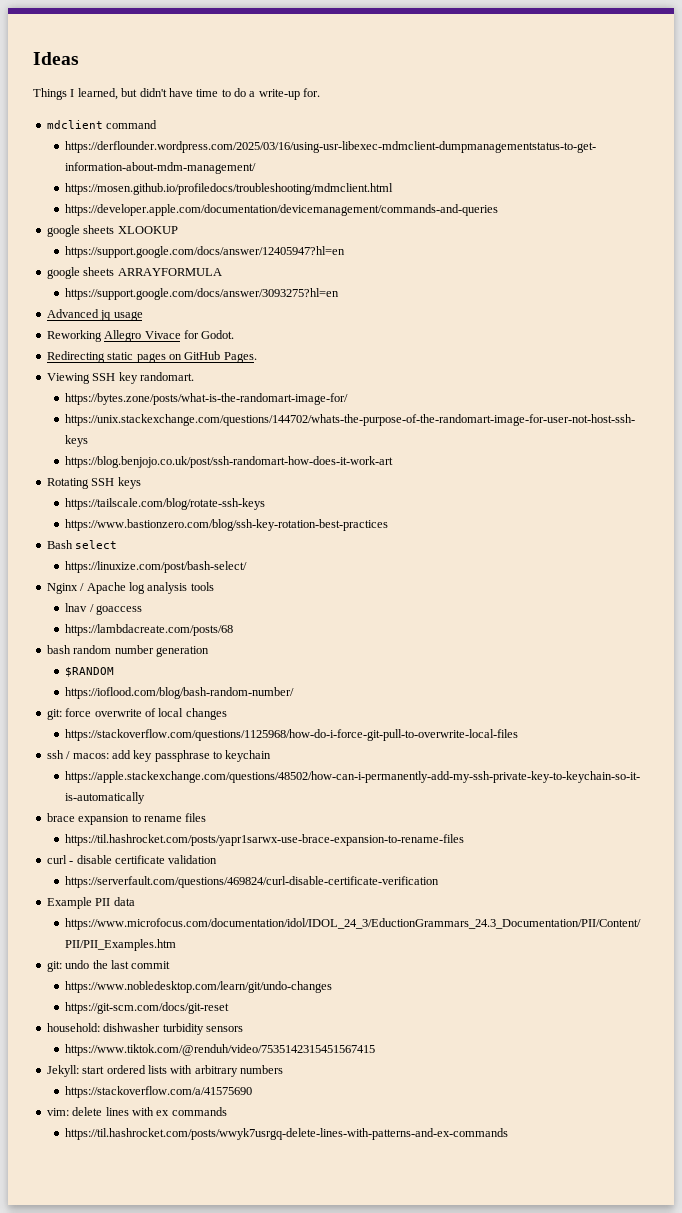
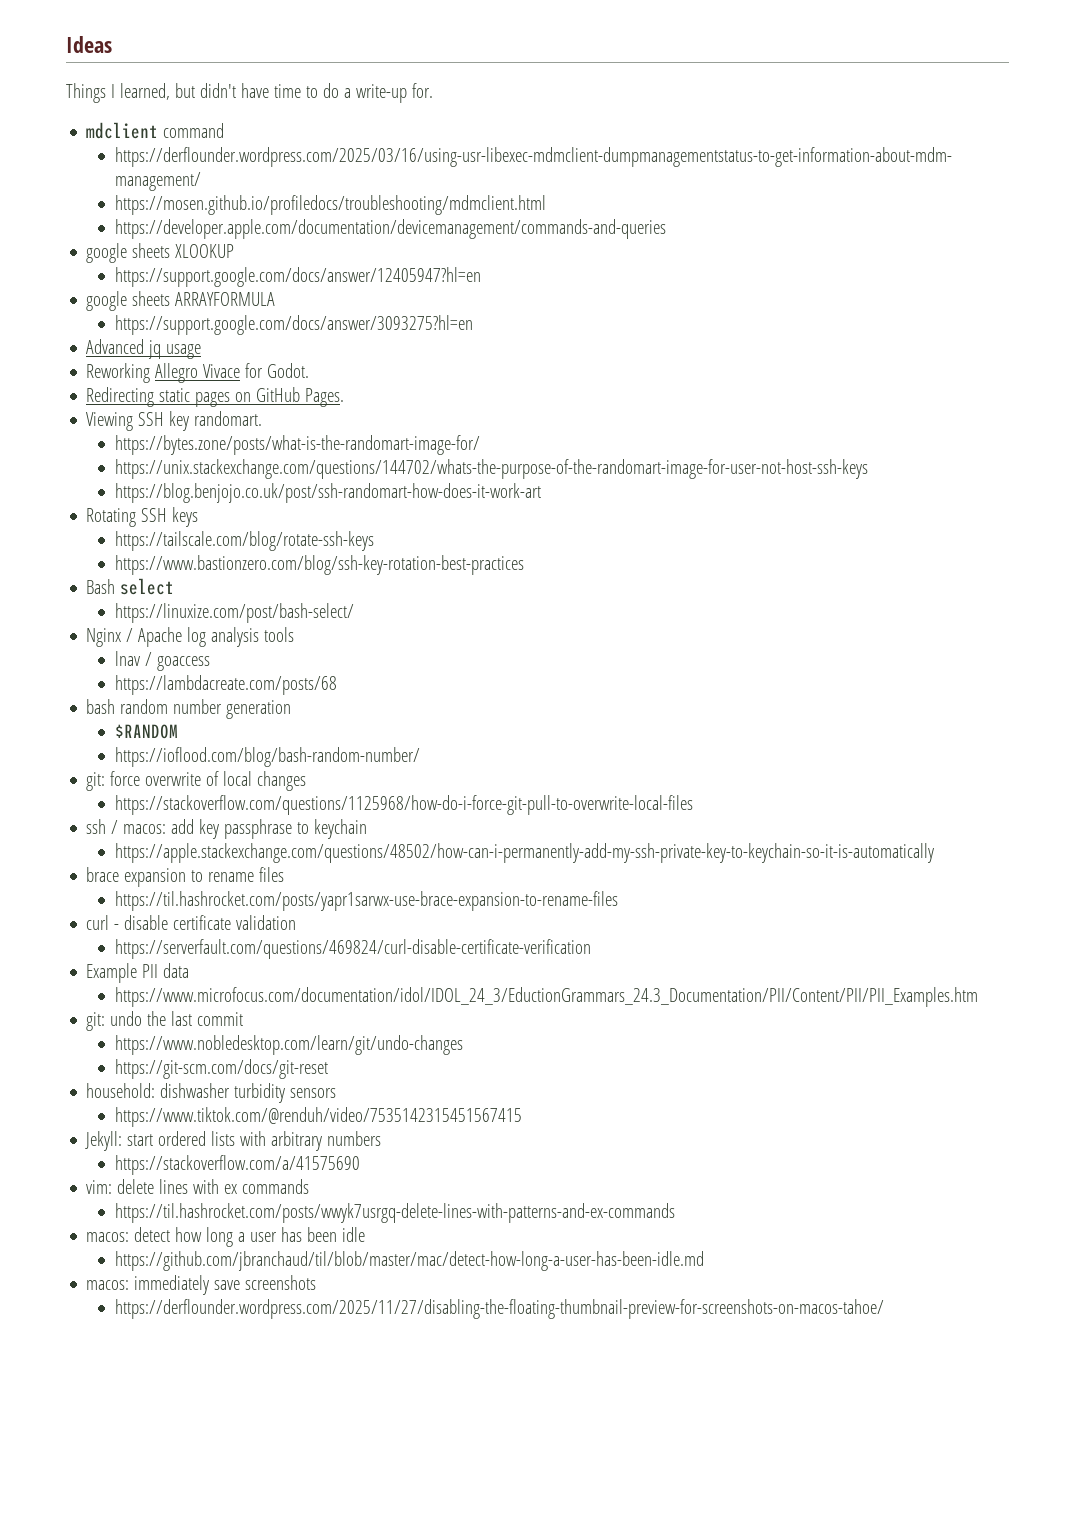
(509, 1134) none -> [86,1227,366,1247] [115,1251,705,1271] [86,1275,317,1295] [115,1299,885,1319] // macos: detect how long a user has been idle // https://github.com/jbranchaud/til/blob/master/mac/detect-how-long-a-user-has-been-idle.md // macos: immediately save screenshots // https://derflounder.wordpress.com/2025/11/27/disabling-the-floating-thumbnail-preview-for-screenshots-on-macos-tahoe/

